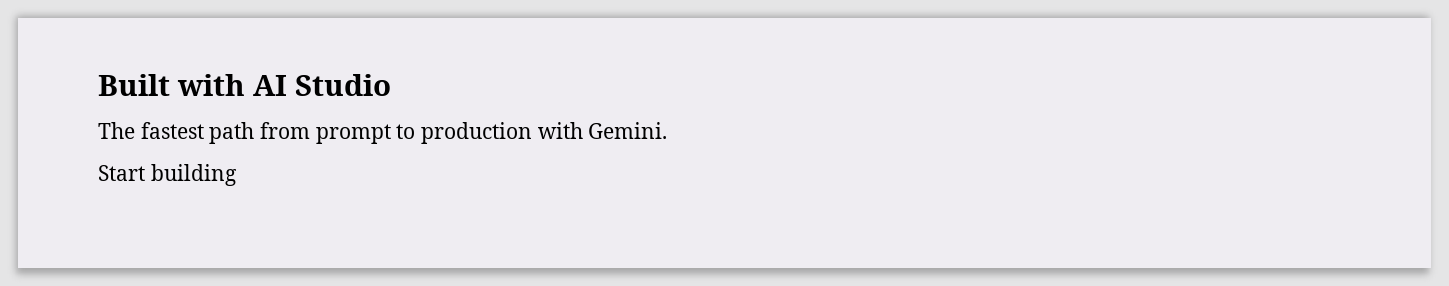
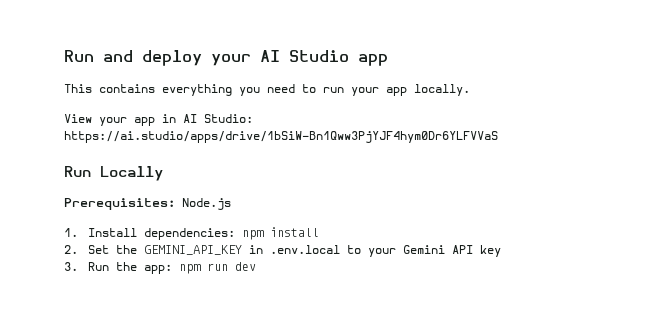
[98,74,391,96] [98,122,668,144] [98,164,237,186] Built with AI Studio // The fastest path from prompt to production with Gemini. // Start building -> [64,50,388,66] [64,84,470,96] [64,114,253,126] [64,131,498,143] [64,166,163,181] [64,198,231,210] [64,227,319,240] [64,245,501,257] [64,262,256,274] Run and deploy your AI Studio app // This contains everything you need to run your app locally. // View your app in AI Studio: https://ai.studio/apps/drive/1bSiW-Bn1Qww3PjYJF4hym0Dr6YLFVVaS // Run Locally // Prerequisites: Node.js // 1. Install dependencies: npm install // 2. Set the GEMINI_API_KEY in .env.local to your Gemini API key // 3. Run the app: npm run dev

